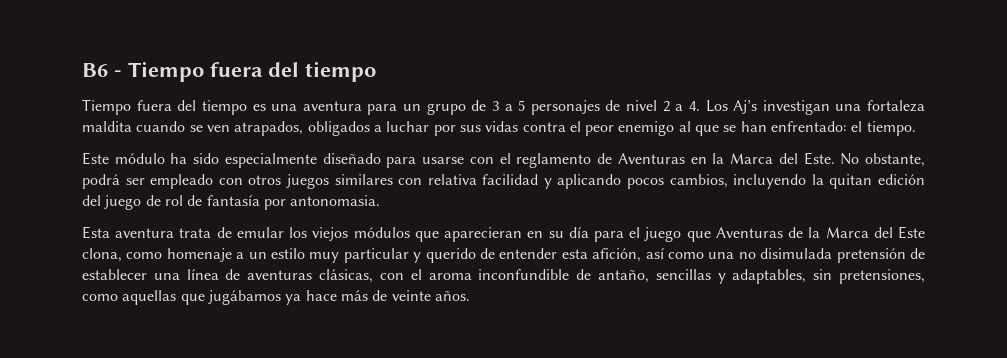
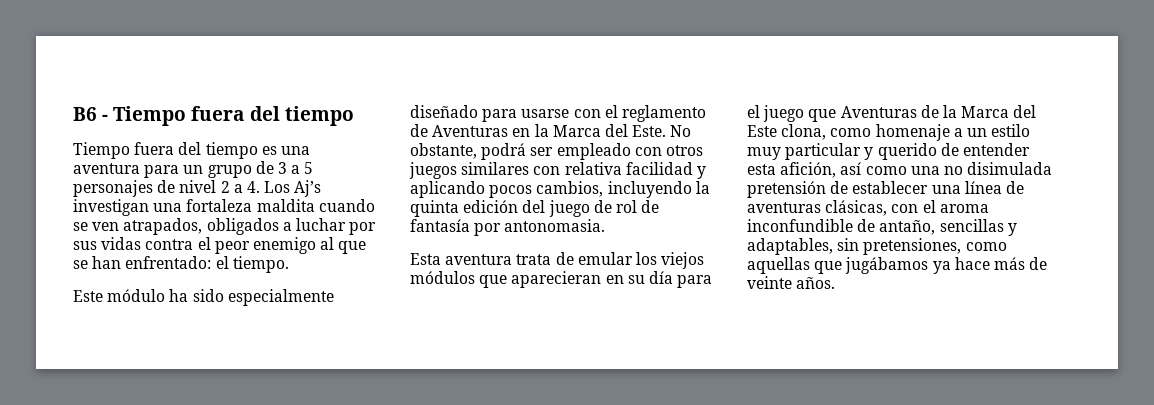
[829,174,873,189] quitan -> [410,200,459,217] quinta

